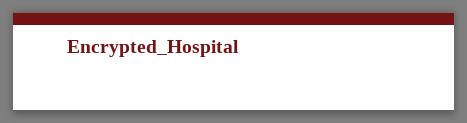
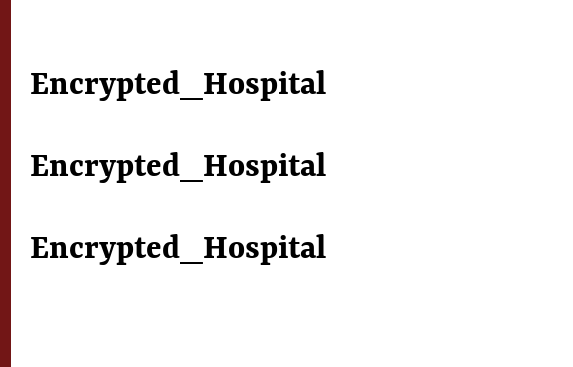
[67,40,239,57] Encrypted_Hospital -> [30,70,326,101] [30,152,326,183] [30,234,326,265] Encrypted_Hospital // Encrypted_Hospital // Encrypted_Hospital

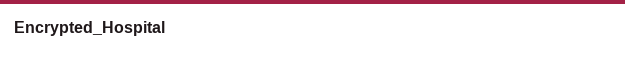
[30,70,326,101] [30,152,326,183] [30,234,326,265] Encrypted_Hospital // Encrypted_Hospital // Encrypted_Hospital -> [14,21,165,36] Encrypted_Hospital

